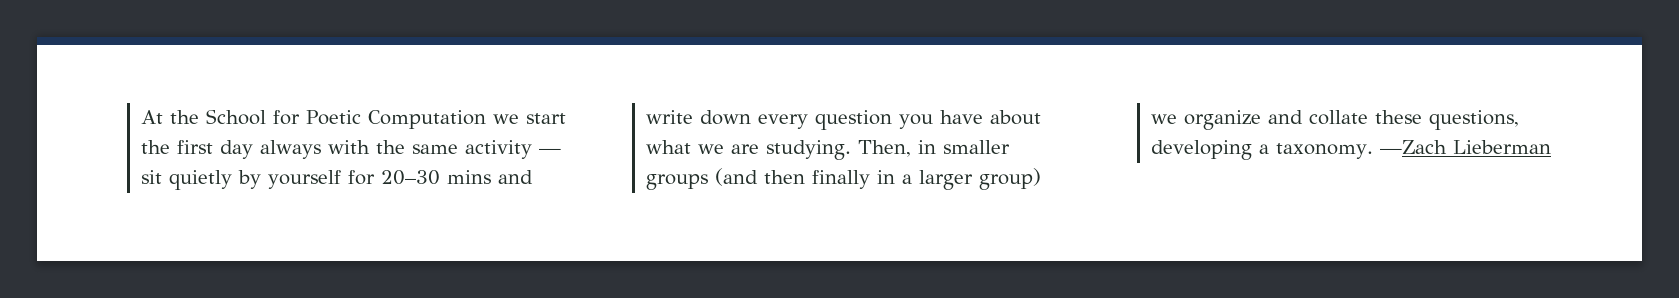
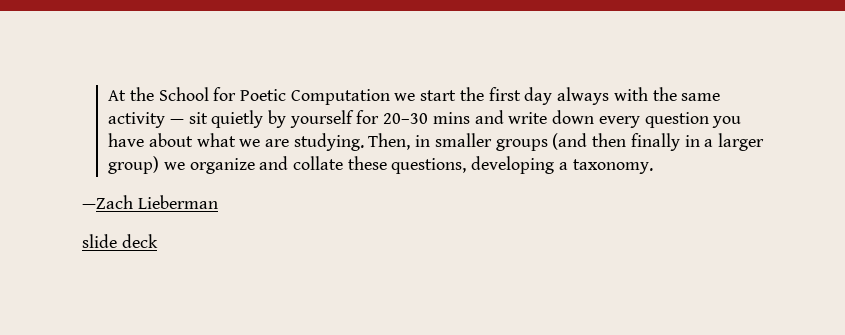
(1374, 151) none -> (653, 166) //
(1552, 147) none -> [82,234,158,248] // slide deck

